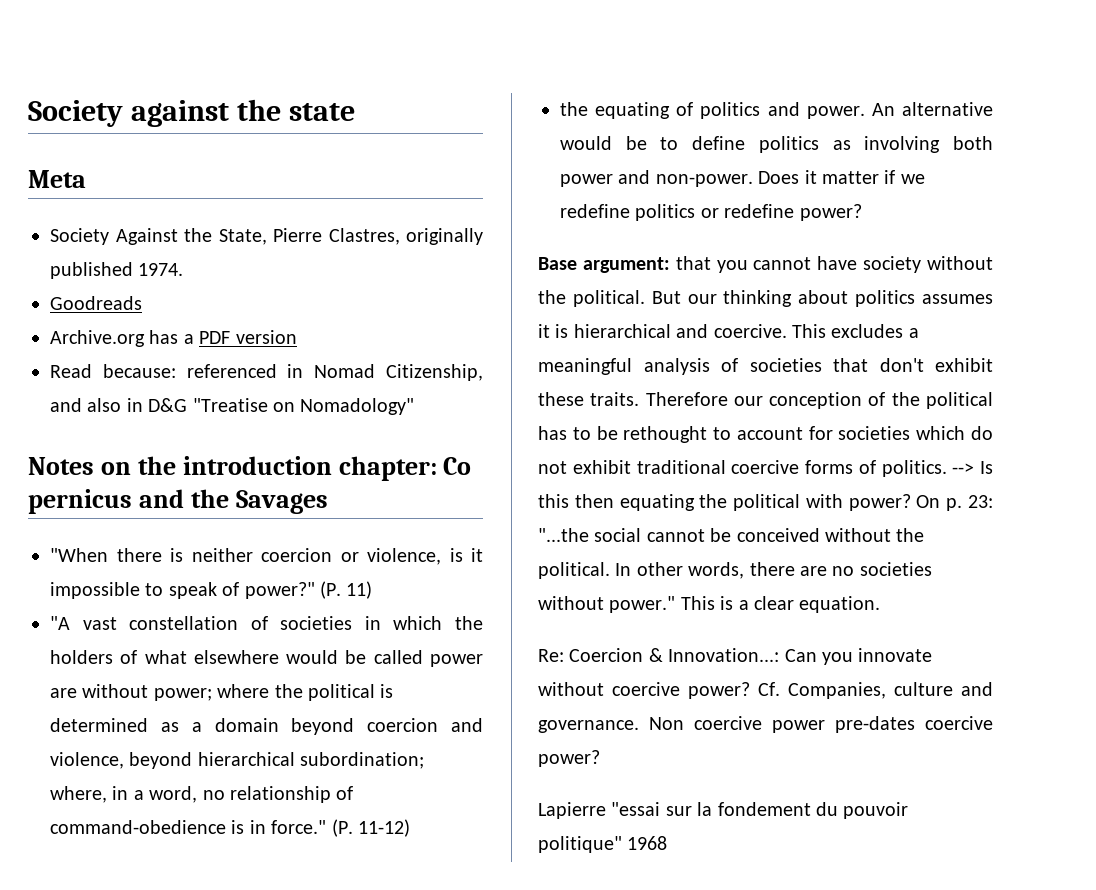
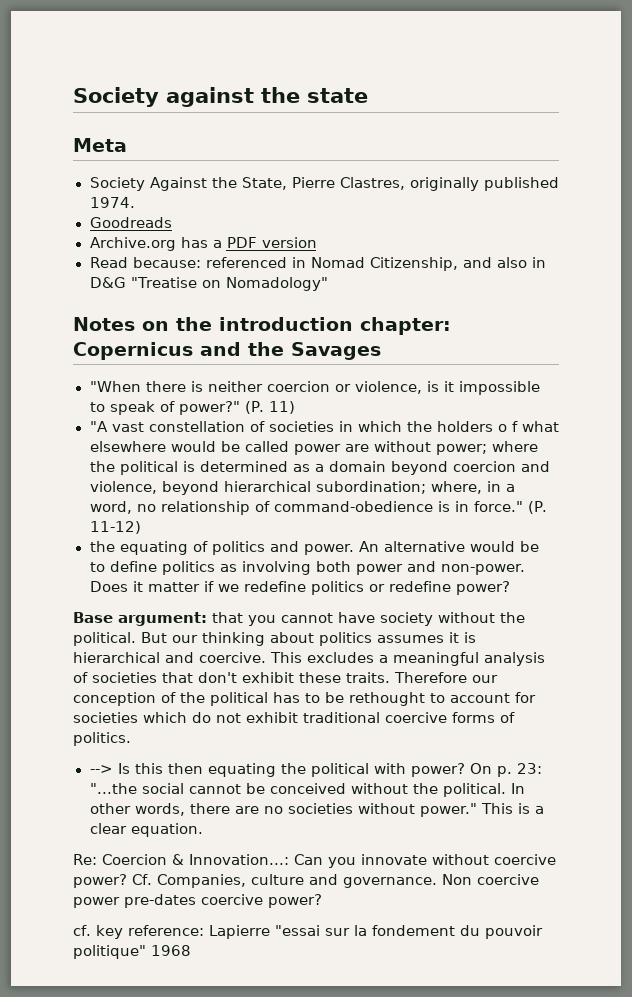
[443,457,472,475] [28,489,132,514] Co pernicus -> [73,342,193,360] Copernicus
[120,650,138,664] of -> [497,421,518,432] o f
(947, 468) none -> (131, 739) //
(600, 758) none -> [73,925,204,939] cf. key reference:

